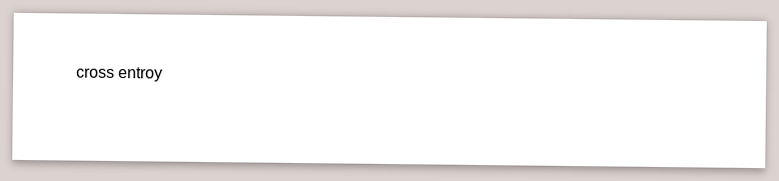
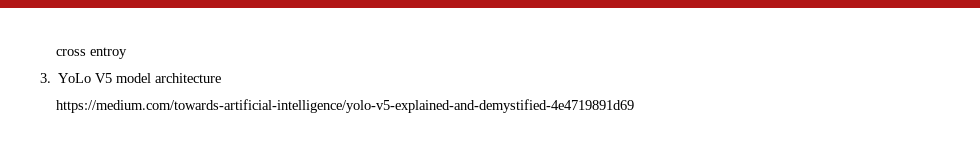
(164, 74) none -> [40,73,222,83] [56,99,635,113] // 3. YoLo V5 model architecture // https://medium.com/towards-artificial-intelligence/yolo-v5-explained-and-demystified-4e4719891d69

